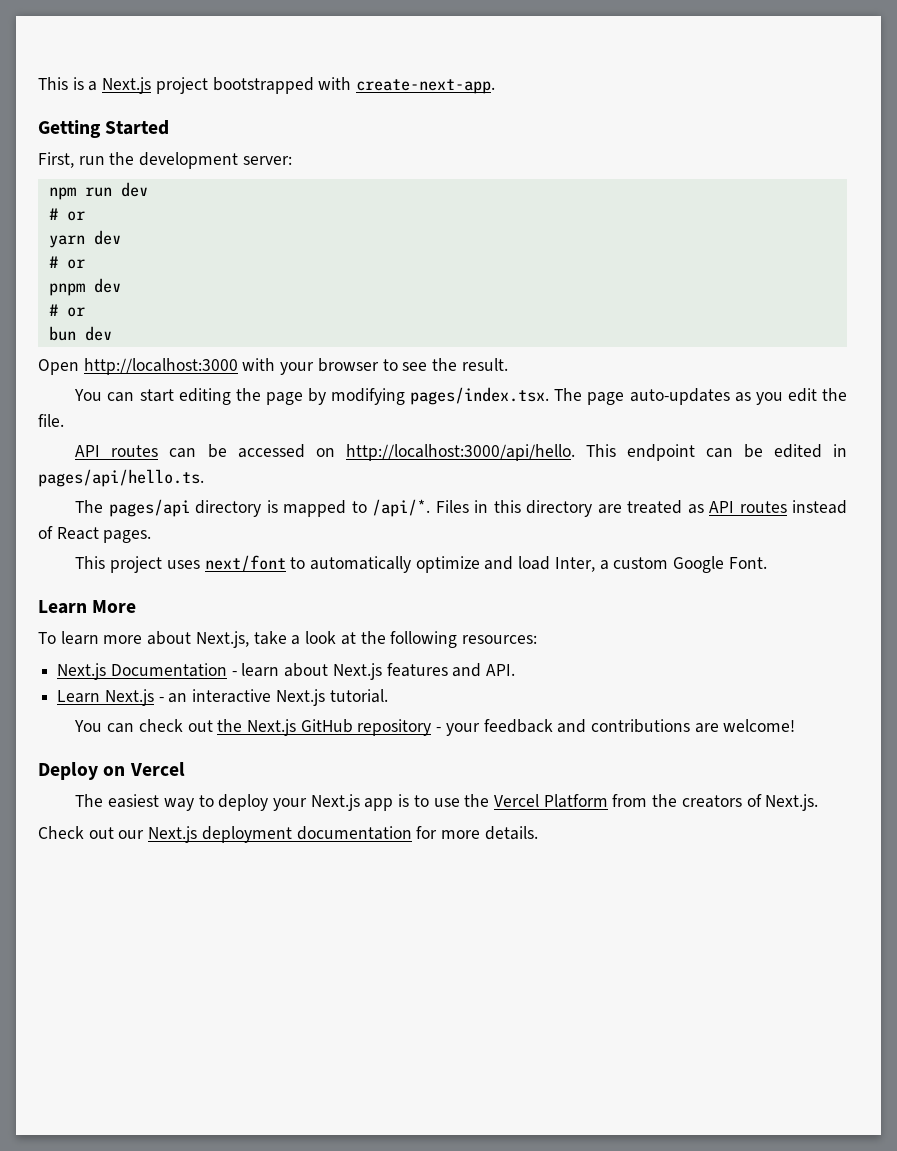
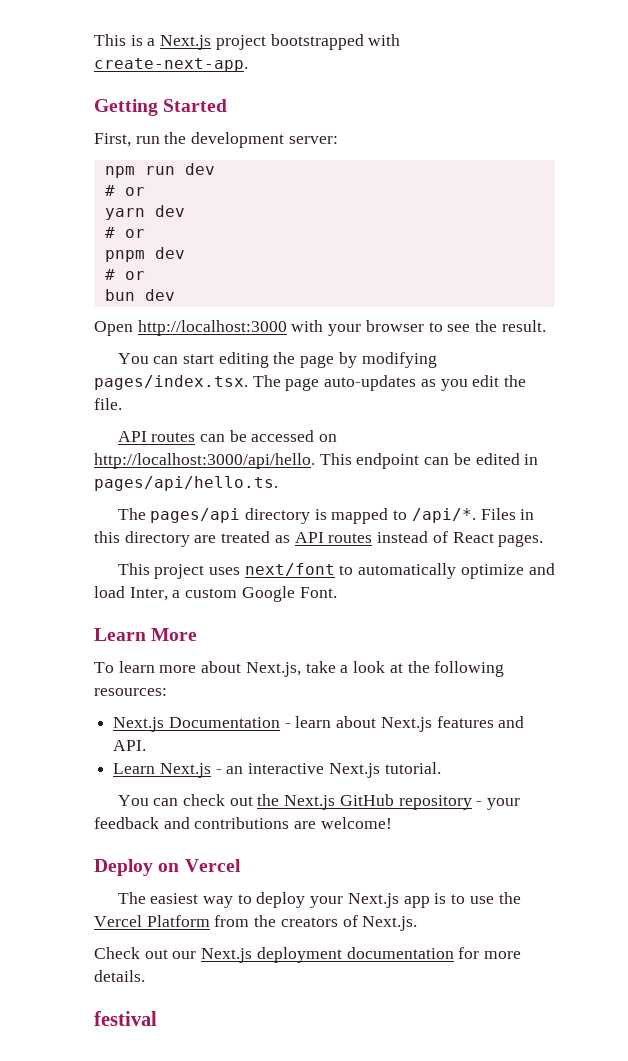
(538, 833) none -> [94,1011,157,1026] // festival

